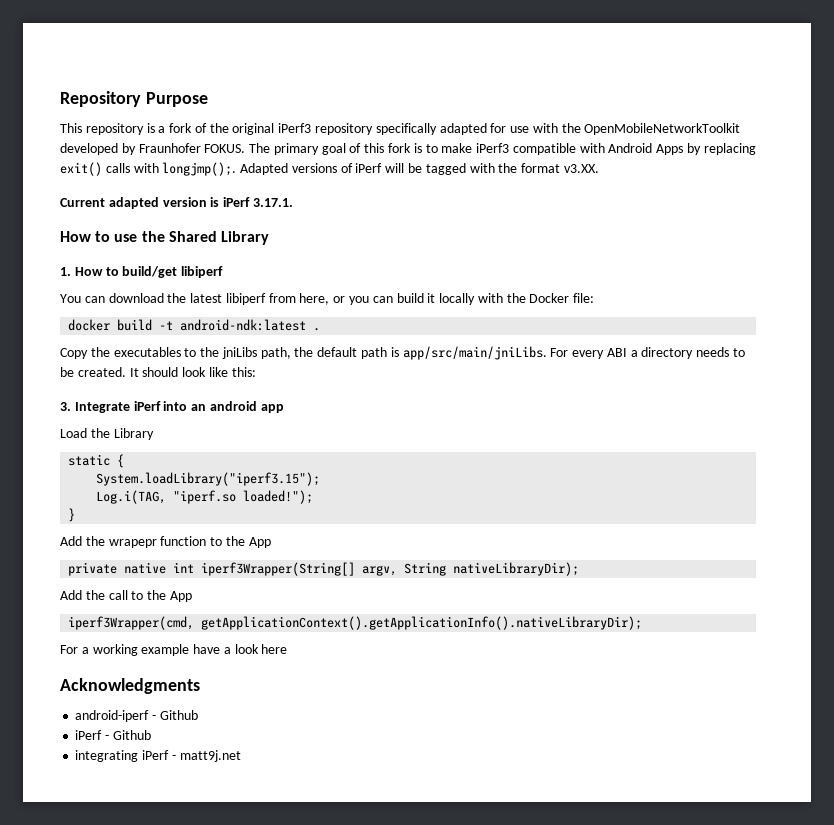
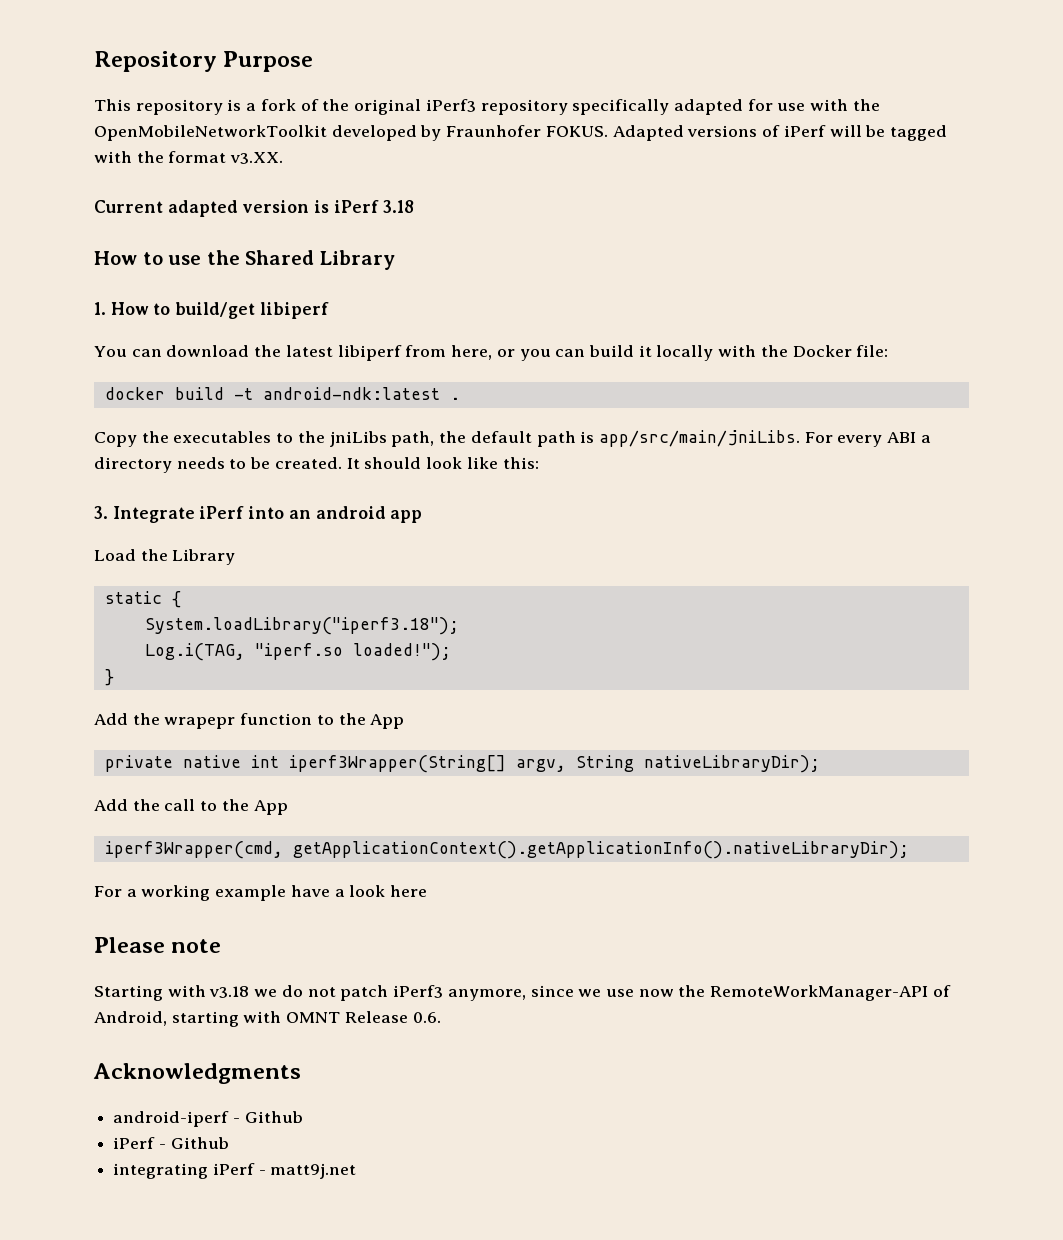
[249,143,756,155] [60,162,237,176] The primary goal of this fork is to make iPerf3 compatible with Android Apps by replacing exit() calls with longjmp();. -> (608, 131) none
[252,198,293,207] 3.17.1. -> [382,200,414,213] 3.18
[96,472,321,486] System.loadLibrary("iperf3.15"); -> [144,617,459,635] System.loadLibrary("iperf3.18");
(288, 649) none -> [94,937,222,953] [94,985,951,1001] [94,1011,441,1027] // Please note // Starting with v3.18 we do not patch iPerf3 anymore, since we use now the RemoteWorkManager-API of Android, starting with OMNT Release 0.6.

